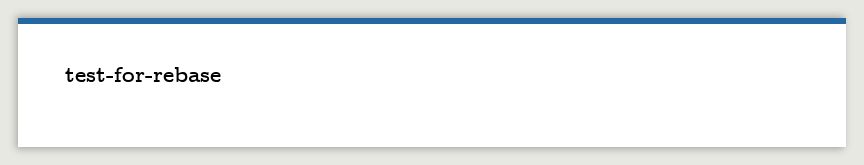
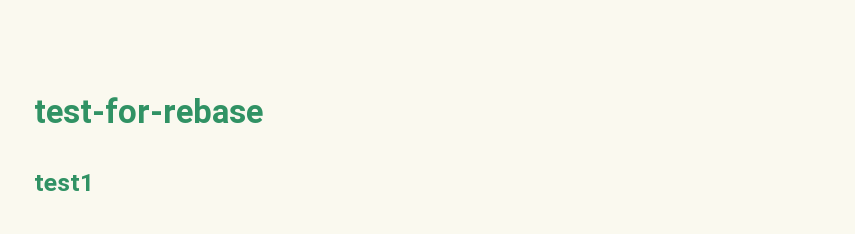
(221, 74) none -> [34,174,94,191] // test1

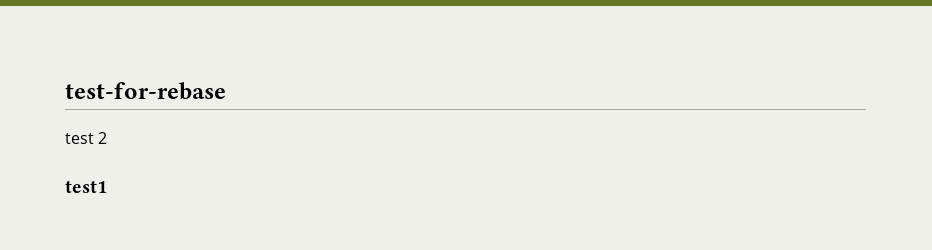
(263, 110) none -> [65,132,108,144] // test 2

